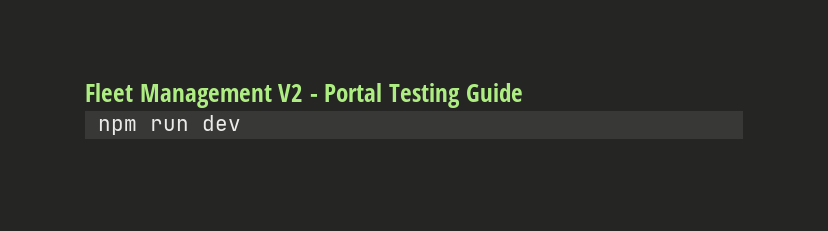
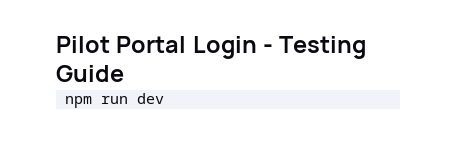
[85,83,383,108] Fleet Management V2 - Portal -> [56,36,274,59] Pilot Portal Login -

